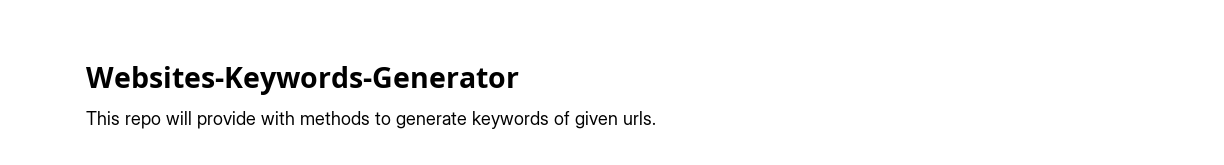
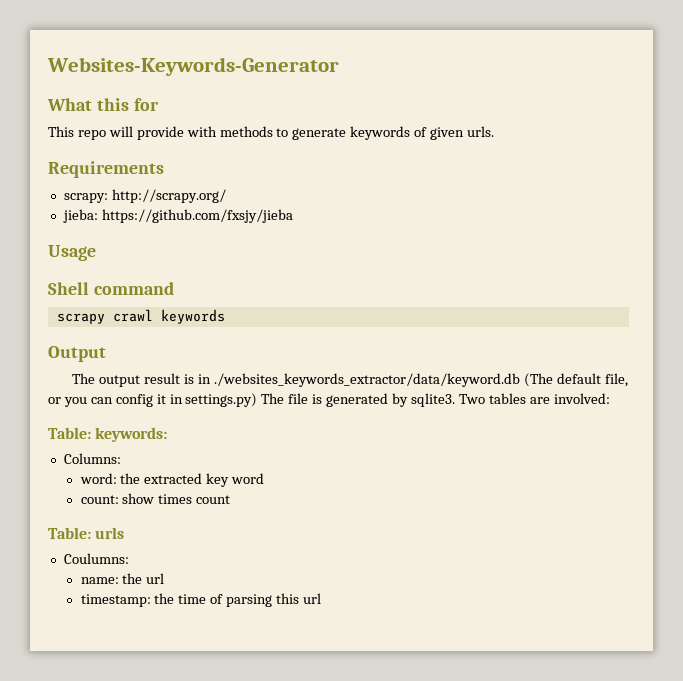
(519, 80) none -> [47,98,159,111] // What this for
(656, 118) none -> [48,161,164,178] [63,189,226,203] [62,209,293,223] [48,245,96,261] [48,282,174,295] [56,309,225,324] [48,346,106,362] [72,373,628,387] [48,393,610,407] [48,427,168,442] [63,453,121,464] [79,473,265,487] [80,493,231,504] [48,527,125,539] [63,553,129,564] [80,573,165,584] [80,593,321,607] // Requirements // scrapy: http://scrapy.org/ // jieba: https://github.com/fxsjy/jieba // Usage // Shell command // scrapy crawl keywords // Output // The output result is in ./websites_keywords_extractor/data/keyword.db (The default file, or you can config it in settings.py) The file is generated by sqlite3. Two tables are involved: // Table: keywords: // Columns: // word: the extracted key word // count: show times count // Table: urls // Coulumns: // name: the url // timestamp: the time of parsing this url

